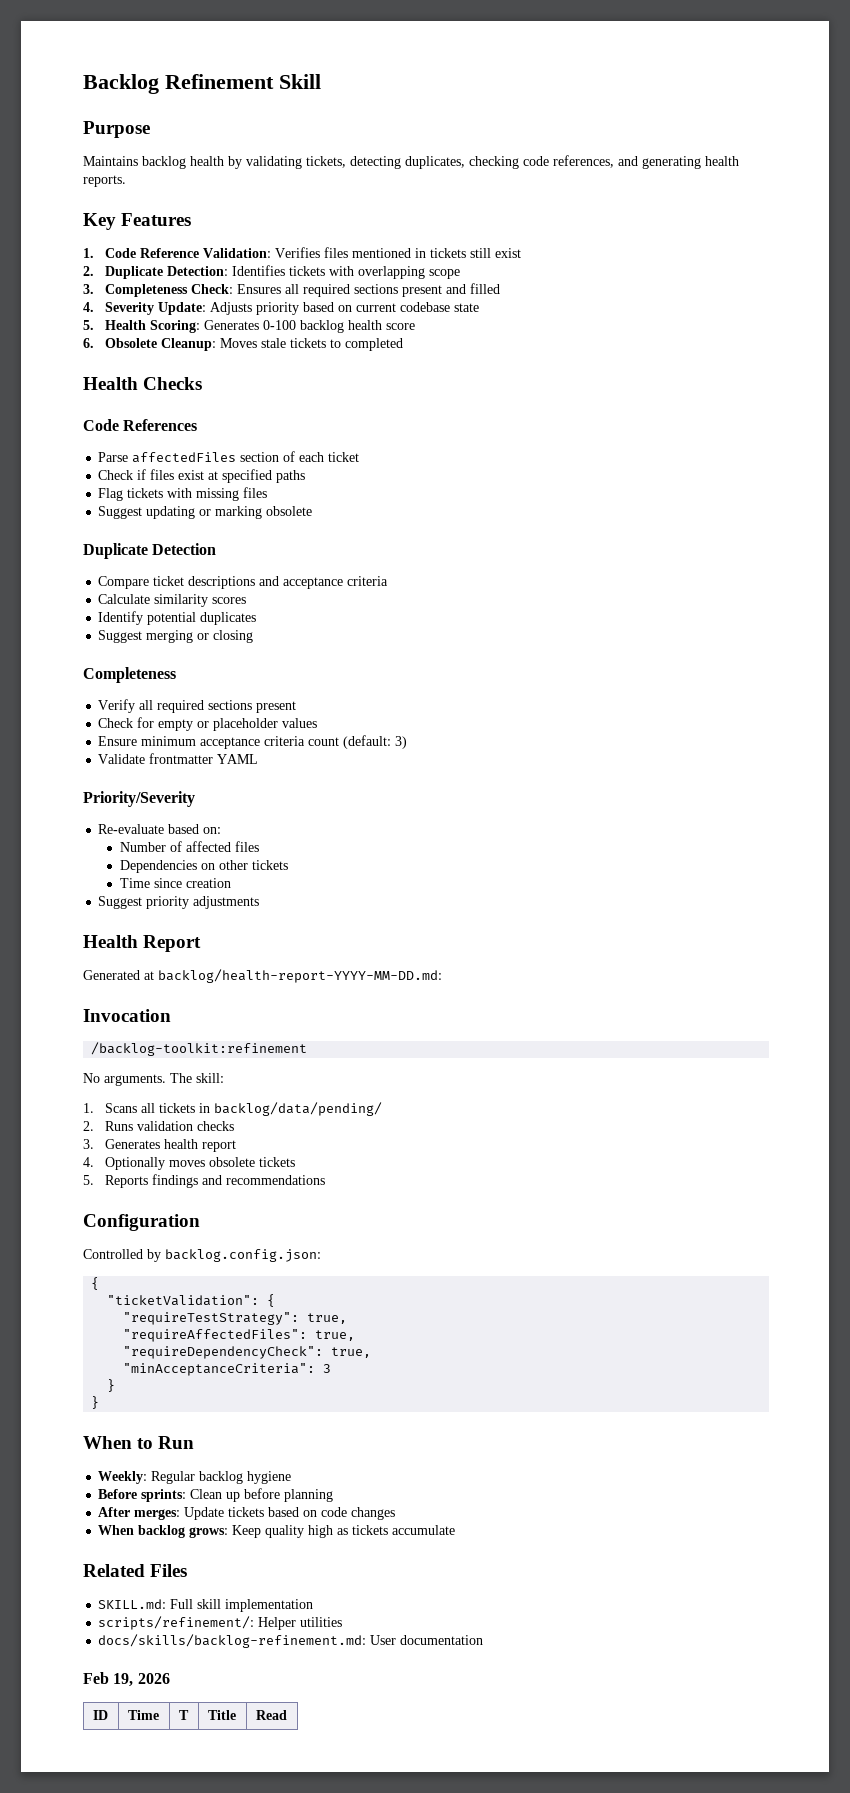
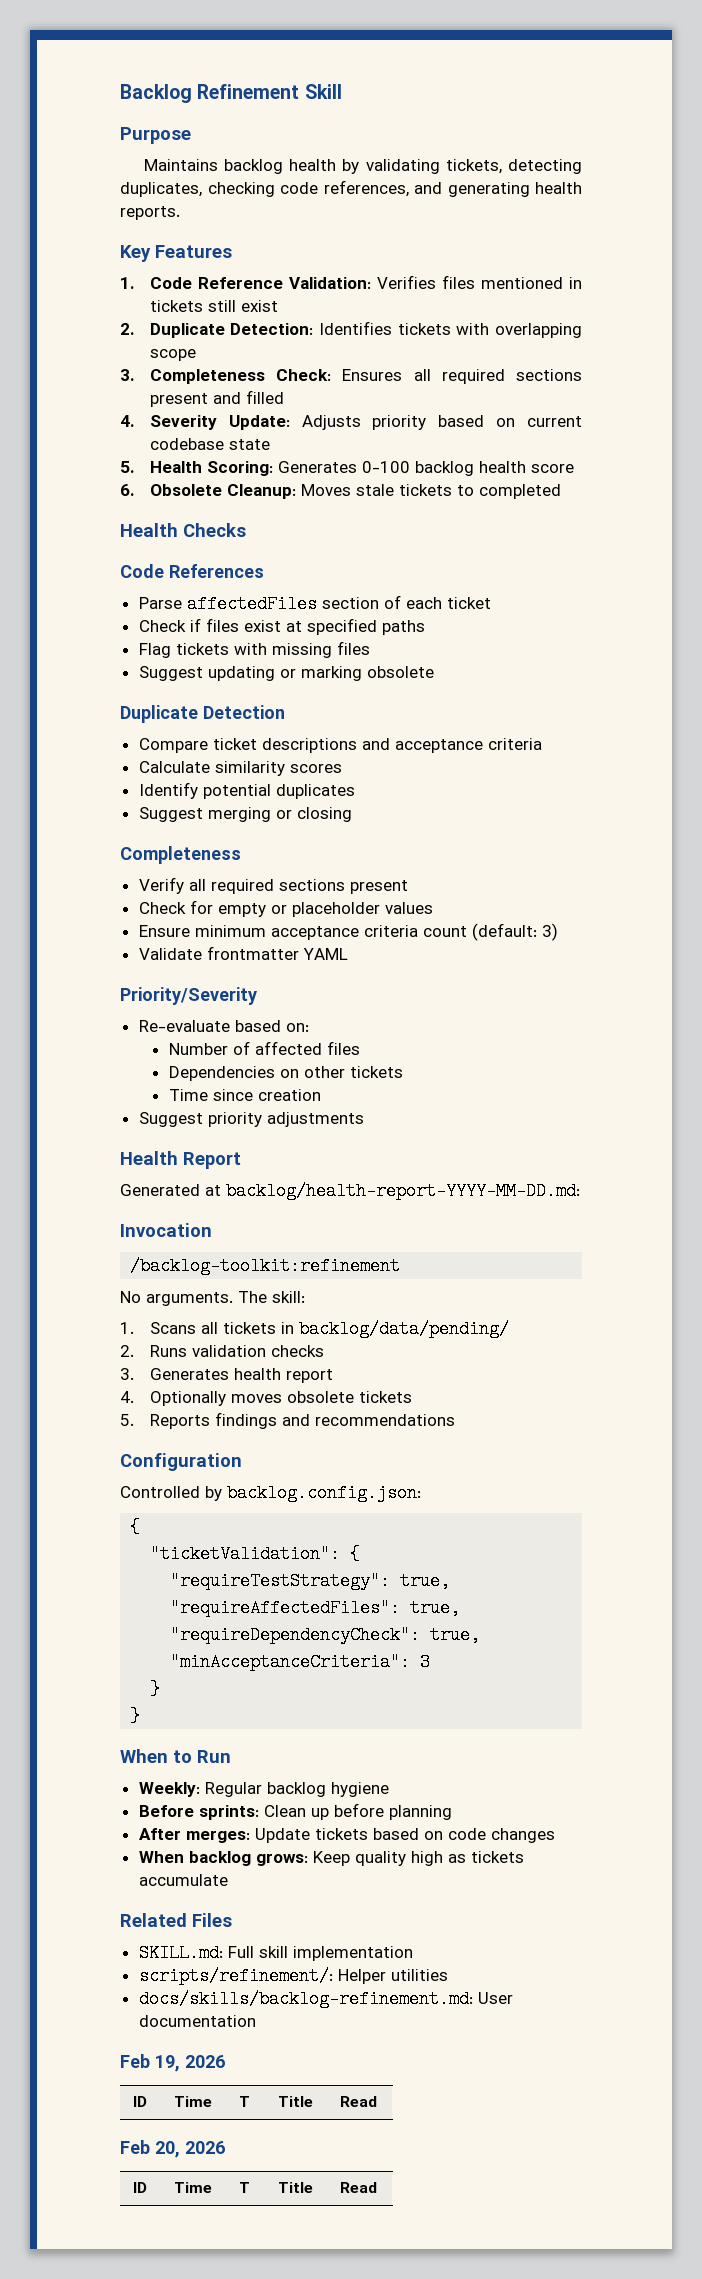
(287, 1715) none -> [120,2140,225,2158] [133,2182,148,2193] [174,2182,213,2193] [239,2182,251,2193] [278,2182,314,2193] [340,2182,378,2193] // Feb 20, 2026 // ID | Time | T | Title | Read

